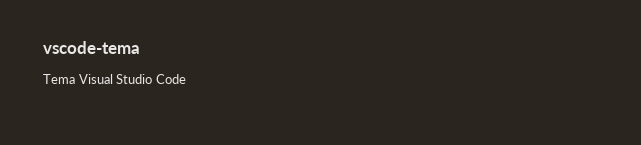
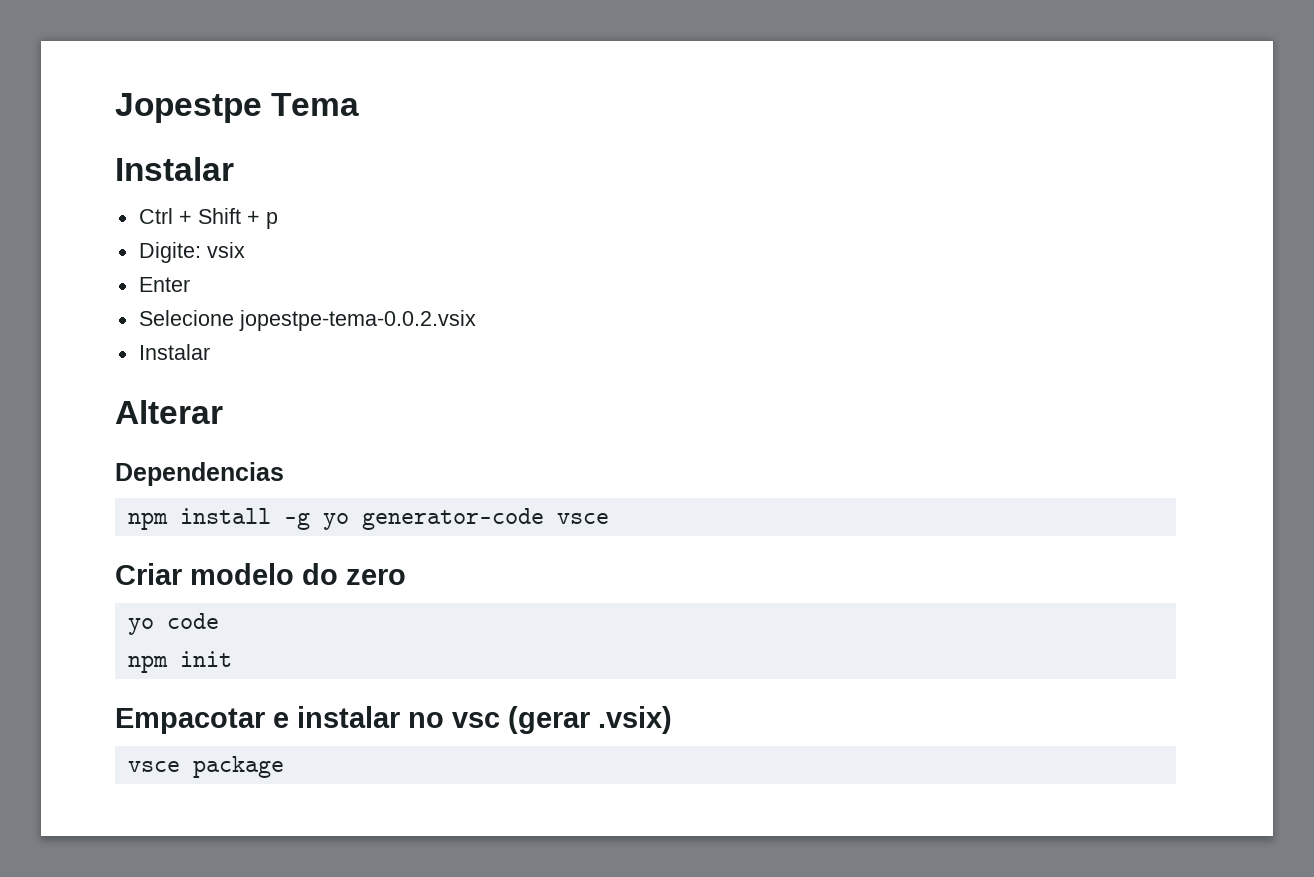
[43,41,140,54] [43,74,186,84] vscode-tema // Tema Visual Studio Code -> [115,93,360,123] [115,157,234,181] [138,208,278,229] [138,242,245,263] [138,277,190,292] [138,310,476,331] [138,344,210,360] [115,400,223,424] [115,462,284,486] [127,508,609,530] [115,563,406,585] [127,613,219,635] [127,651,232,673] [115,706,672,734] [127,756,284,778] Jopestpe Tema // Instalar // Ctrl + Shift + p // Digite: vsix // Enter // Selecione jopestpe-tema-0.0.2.vsix // Instalar // Alterar // Dependencias // npm install -g yo generator-code vsce // Criar modelo do zero // yo code // npm init // Empacotar e instalar no vsc (gerar .vsix) // vsce package

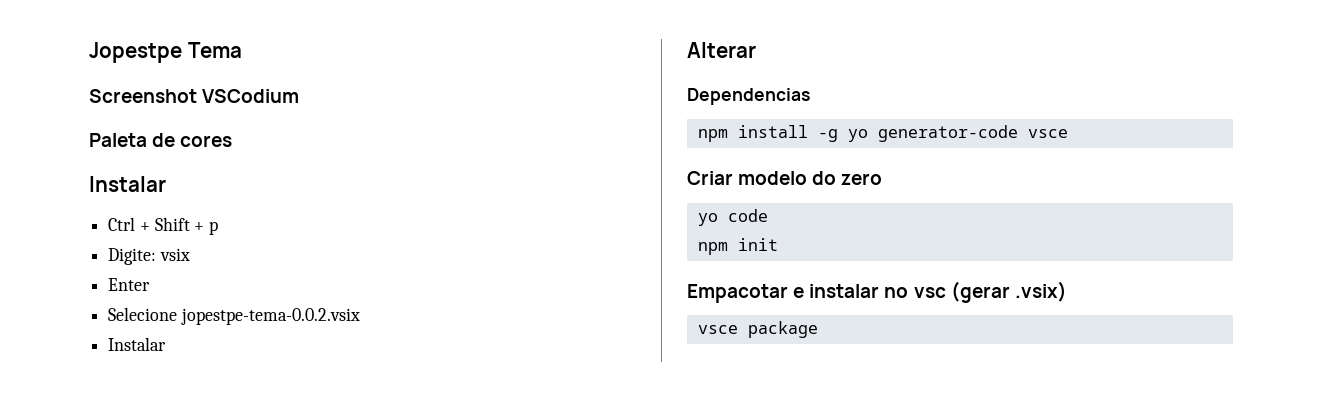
(360, 104) none -> [89,89,300,103] [89,133,233,147] // Screenshot VSCodium // Paleta de cores

